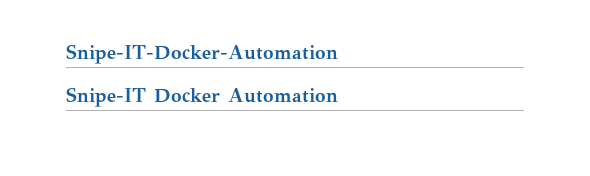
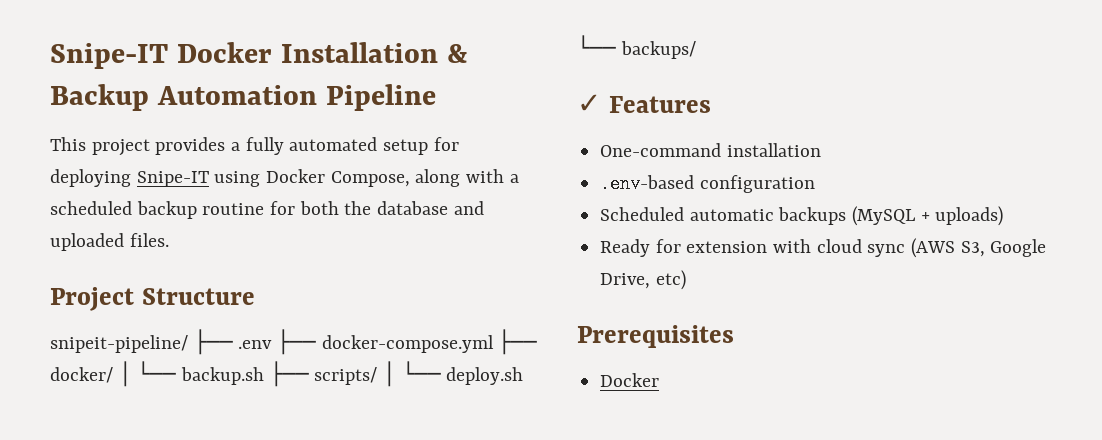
[66,44,338,64] Snipe-IT-Docker-Automation // -> (50, 56) none
[228,88,338,103] Automation -> [280,42,467,63] [50,84,436,111] [50,137,459,156] [50,169,519,187] [50,201,484,219] [50,233,169,251] [50,287,255,311] [50,329,538,355] [50,361,524,387] [577,35,696,59] [577,94,711,113] [600,143,821,157] [600,175,815,193] [600,206,1004,226] [600,238,1047,258] [600,270,686,290] [577,325,734,348] [600,373,660,387] Installation & Backup Automation Pipeline // This project provides a fully automated setup for deploying Snipe-IT using Docker Compose, along with a scheduled backup routine for both the database and uploaded files. // Project Structure // snipeit-pipeline/ ├── .env ├── docker-compose.yml ├── docker/ │ └── backup.sh ├── scripts/ │ └── deploy.sh └── backups/ // ✓ Features // One-command installation // .env-based configuration // Scheduled automatic backups (MySQL + uploads) // Ready for extension with cloud sync (AWS S3, Google Drive, etc) // Prerequisites // Docker

